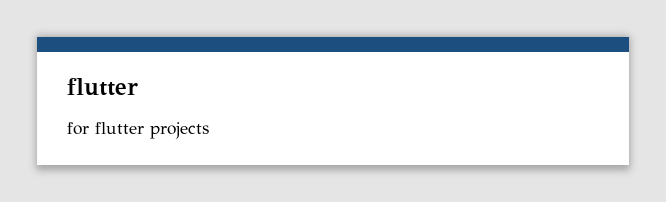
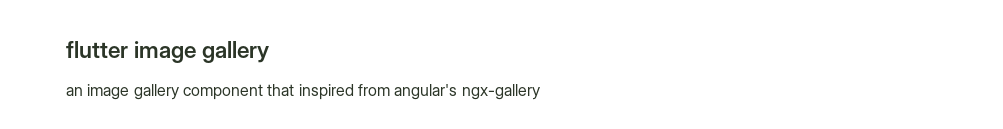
[67,78,138,96] [67,122,209,139] flutter // for flutter projects -> [66,41,270,63] [66,84,540,100] flutter image gallery // an image gallery component that inspired from angular's ngx-gallery

